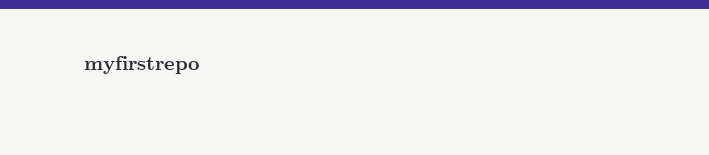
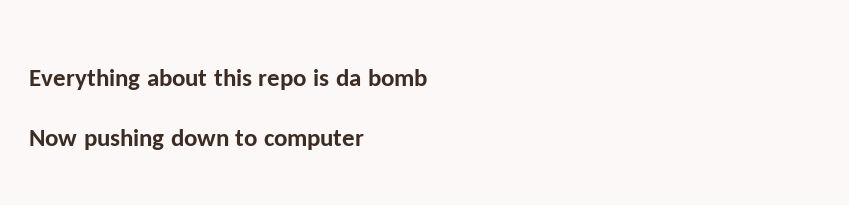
[84,56,200,74] myfirstrepo -> [29,69,427,90] [29,129,364,150] Everything about this repo is da bomb // Now pushing down to computer

